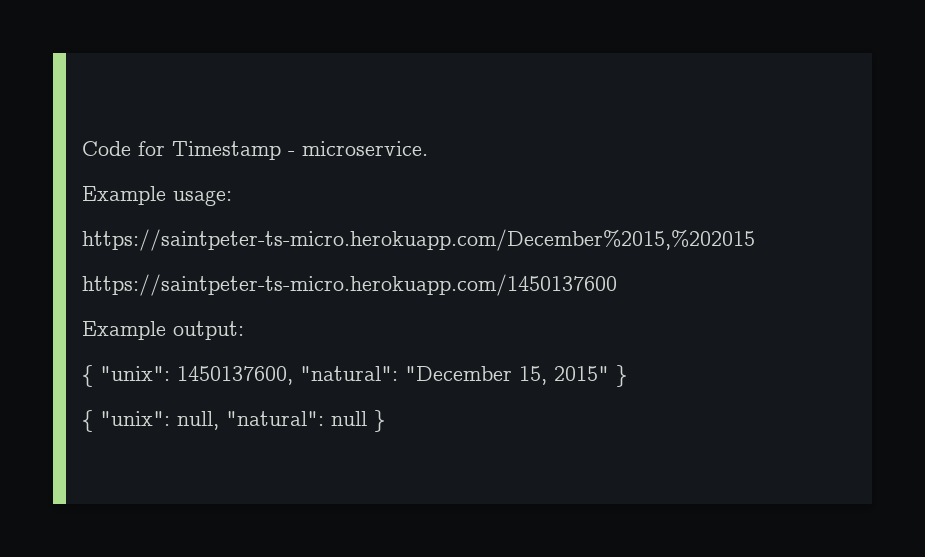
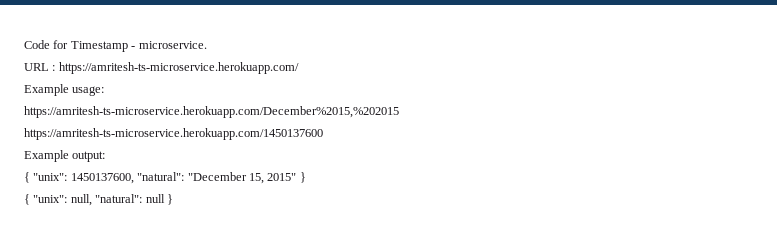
(428, 148) none -> [24,62,299,74] // URL : https://amritesh-ts-microservice.herokuapp.com/
[82,229,755,251] [82,274,617,296] https://saintpeter-ts-micro.herokuapp.com/December%2015,%202015 // https://saintpeter-ts-micro.herokuapp.com/1450137600 -> [24,106,399,118] [24,128,323,140] https://amritesh-ts-microservice.herokuapp.com/December%2015,%202015 // https://amritesh-ts-microservice.herokuapp.com/1450137600

